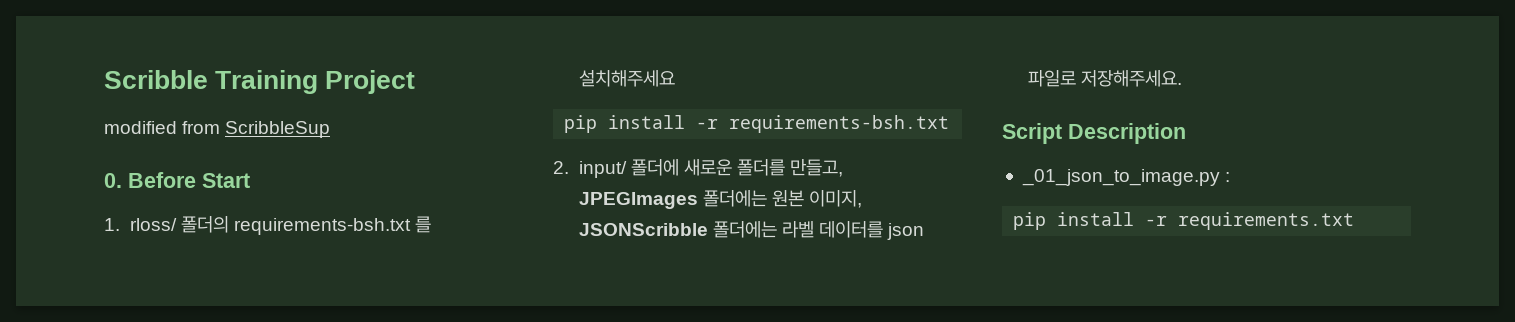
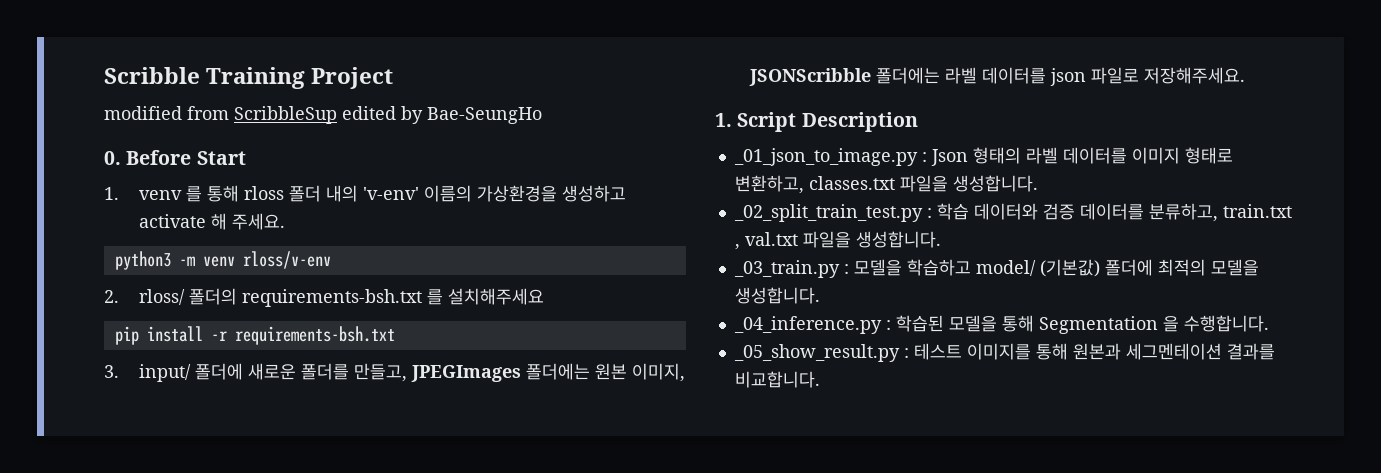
(331, 129) none -> [342,106,542,124] edited by Bae-SeungHo
(120, 224) none -> [138,185,626,202] [138,213,285,230] [114,251,331,270] [104,290,119,303] venv 를 통해 rloss 폴더 내의 'v-env' 이름의 가상환경을 생성하고 activate 해 주세요. // python3 -m venv rloss/v-env // 2.
[553,161,569,174] 2. -> [104,365,119,378] 3.
(1182, 78) none -> [715,113,732,127] 1.
[1013,212,1355,230] // pip install -r requirements.txt -> [930,147,1233,166] [734,175,1038,194] [733,203,1292,222] [734,231,941,250] [733,259,1259,278] [734,287,820,304] [733,315,1269,334] [733,343,1275,362] [734,371,820,388] Json 형태의 라벨 데이터를 이미지 형태로 변환하고, classes.txt 파일을 생성합니다. // _02_split_train_test.py : 학습 데이터와 검증 데이터를 분류하고, train.txt , val.txt 파일을 생성합니다. // _03_train.py : 모델을 학습하고 model/ (기본값) 폴더에 최적의 모델을 생성합니다. // _04_inference.py : 학습된 모델을 통해 Segmentation 을 수행합니다. // _05_show_result.py : 테스트 이미지를 통해 원본과 세그멘테이션 결과를 비교합니다.

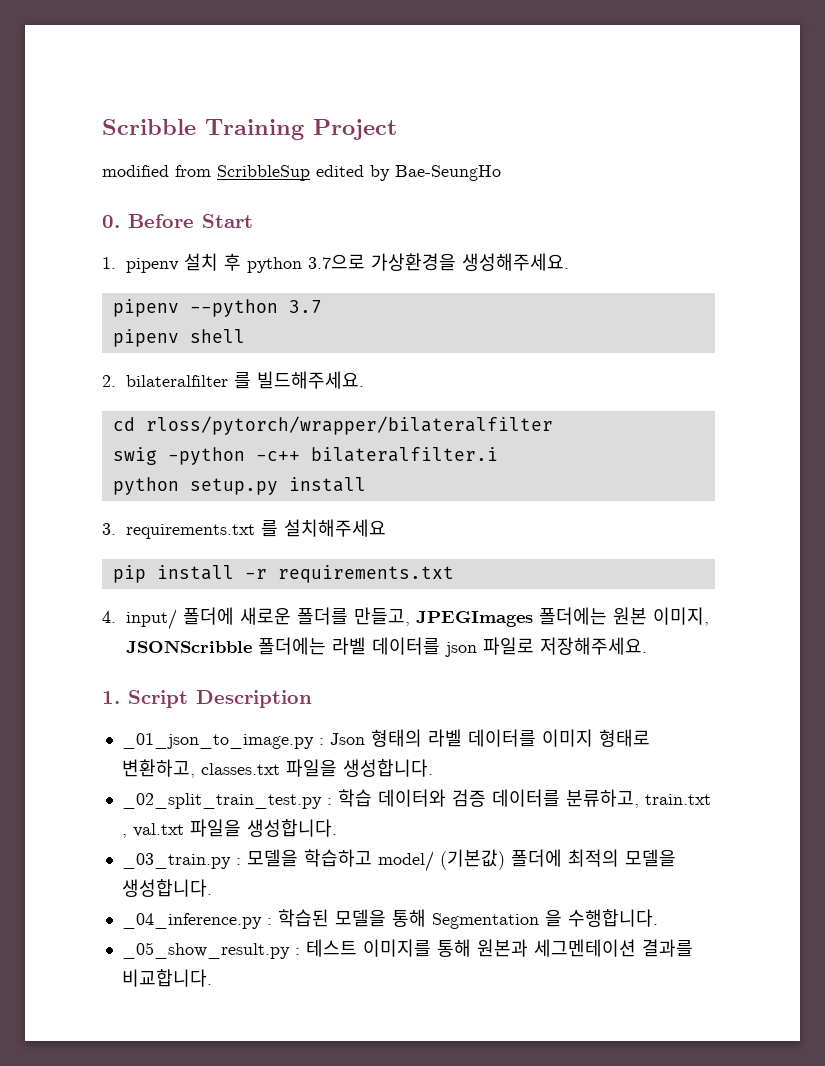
[138,185,626,202] [138,213,285,230] [114,251,331,270] [104,288,422,307] venv 를 통해 rloss 폴더 내의 'v-env' 이름의 가상환경을 생성하고 activate 해 주세요. // python3 -m venv rloss/v-env // 2. rloss/ 폴더의 requirements-bsh.txt -> [125,253,569,273] [112,299,322,317] [112,329,245,347] [102,371,364,389] [112,416,553,435] [112,447,498,465] [112,477,366,495] [102,523,255,539] pipenv 설치 후 python 3.7으로 가상환경을 생성해주세요. // pipenv --python 3.7 // pipenv shell // 2. bilateralfilter 를 빌드해주세요. // cd rloss/pytorch/wrapper/bilateralfilter // swig -python -c++ bilateralfilter.i // python setup.py install // 3. requirements.txt
[234,326,395,345] [104,365,119,378] requirements-bsh.txt // 3. -> [277,565,454,583] [102,611,116,623] requirements.txt // 4.

